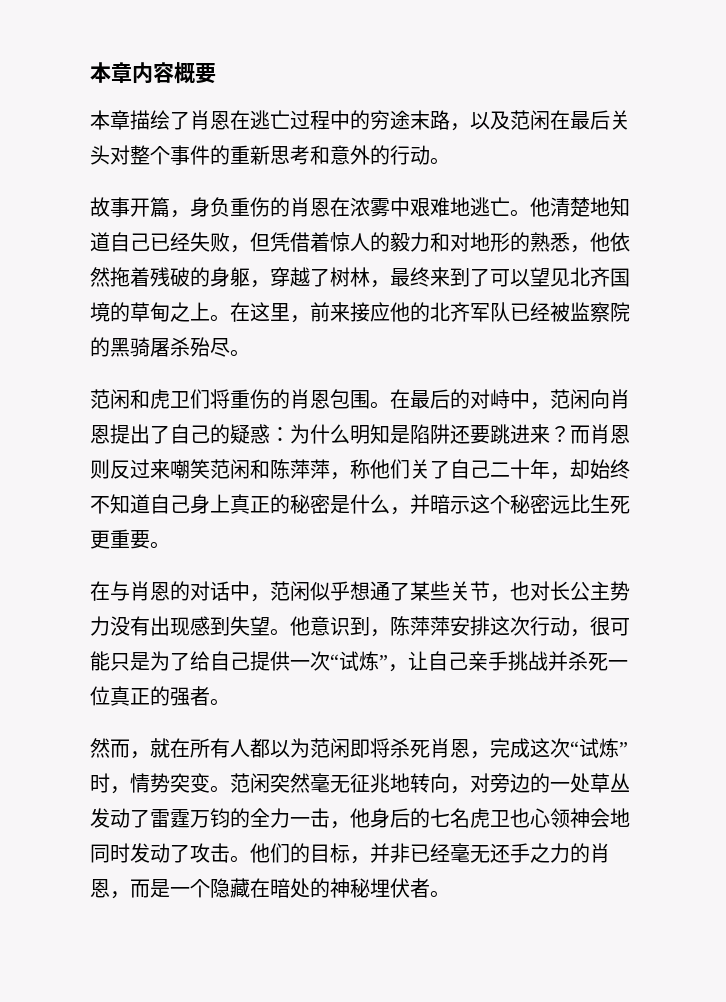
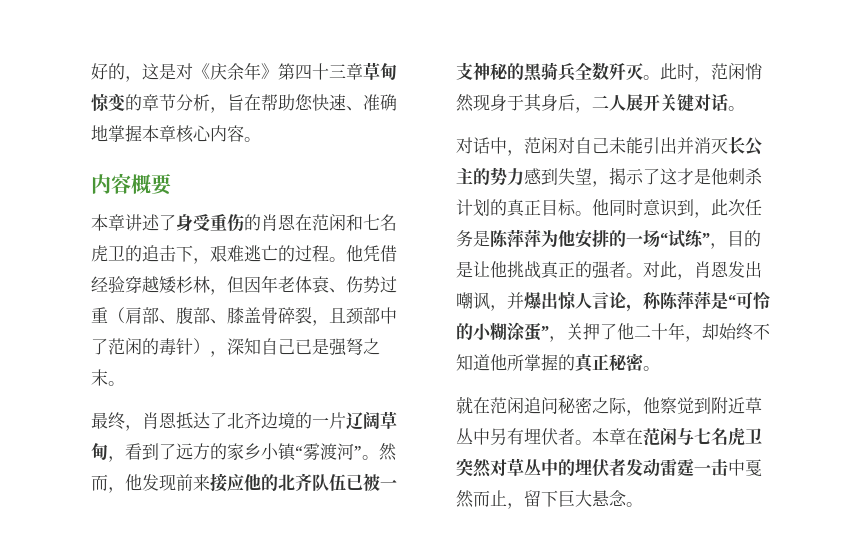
[90,62,216,84] [90,110,630,131] [90,145,450,165] [90,197,630,218] [90,232,630,253] [90,267,630,288] [90,302,630,323] [90,337,250,357] [90,389,630,410] [90,424,630,444] [90,459,490,480] 本章内容概要 // 本章描绘了肖恩在逃亡过程中的穷途末路，以及范闲在最后关头对整个事件的重新思考和意外的行动。 // 故事开篇，身负重伤的肖恩在浓雾中艰难地逃亡。他清楚地知道自己已经失败，但凭借着惊人的毅力和对地形的熟悉，他依然拖着残破的身躯，穿越了树林，最终来到了可以望见北齐国境的草甸之上。在这里，前来接应他的北齐军队已经被监察院的黑骑屠杀殆尽。 // 范闲和虎卫们将重伤的肖恩包围。在最后的对峙中，范闲向肖恩提出了自己的疑惑：为什么明知是陷阱还要跳进来？而肖恩则反过来嘲笑范闲和陈萍萍，称他们关了自己 -> [91,62,397,82] [91,93,397,113] [91,125,261,143] [91,173,172,195] [91,213,397,232] [91,245,397,264] [91,275,397,295] [91,307,397,326] [91,337,380,357] [91,369,125,386] [91,411,397,431] [91,442,397,462] [91,473,397,493] [456,62,763,82] [456,93,745,113] [456,136,763,156] [456,167,762,187] [456,199,762,218] [456,229,761,249] [456,261,762,280] [456,291,770,312] [456,322,634,342] 好的，这是对《庆余年》第四十三章草甸惊变的章节分析，旨在帮助您快速、准确地掌握本章核心内容。 // 内容概要 // 本章讲述了身受重伤的肖恩在范闲和七名虎卫的追击下，艰难逃亡的过程。他凭借经验穿越矮杉林，但因年老体衰、伤势过重（肩部、腹部、膝盖骨碎裂，且颈部中了范闲的毒针），深知自己已是强弩之末。 // 最终，肖恩抵达了北齐边境的一片辽阔草甸，看到了远方的家乡小镇“雾渡河”。然而，他发现前来接应他的北齐队伍已被一支神秘的黑骑兵全数歼灭。此时，范闲悄然现身于其身后，二人展开关键对话。 // 对话中，范闲对自己未能引出并消灭长公主的势力感到失望，揭示了这才是他刺杀计划的真正目标。他同时意识到，此次任务是陈萍萍为他安排的一场“试练”，目的是让他挑战真正的强者。对此，肖恩发出嘲讽，并爆出惊人言论，称陈萍萍是“可怜的小糊涂蛋”，关押了他
[150,494,630,515] [90,529,170,549] [90,581,630,602] [90,616,630,637] [90,651,628,672] [90,686,230,706] [90,738,628,759] [90,773,630,794] [90,808,630,829] [90,843,610,864] [90,878,430,899] 自己身上真正的秘密是什么，并暗示这个秘密远比生死更重要。 // 在与肖恩的对话中，范闲似乎想通了某些关节，也对长公主势力没有出现感到失望。他意识到，陈萍萍安排这次行动，很可能只是为了给自己提供一次“试炼”，让自己亲手挑战并杀死一位真正的强者。 // 然而，就在所有人都以为范闲即将杀死肖恩，完成这次“试炼”时，情势突变。范闲突然毫无征兆地转向，对旁边的一处草丛发动了雷霆万钧的全力一击，他身后的七名虎卫也心领神会地同时发动了攻击。他们的目标，并非已经毫无还手之力的肖恩，而是一个隐藏在暗处的神秘埋伏者 -> [490,353,660,373] [456,396,762,416] [456,427,762,446] [456,458,762,477] [456,490,627,509] 他所掌握的真正秘密。 // 就在范闲追问秘密之际，他察觉到附近草丛中另有埋伏者。本章在范闲与七名虎卫突然对草丛中的埋伏者发动雷霆一击中戛然而止，留下巨大悬念

